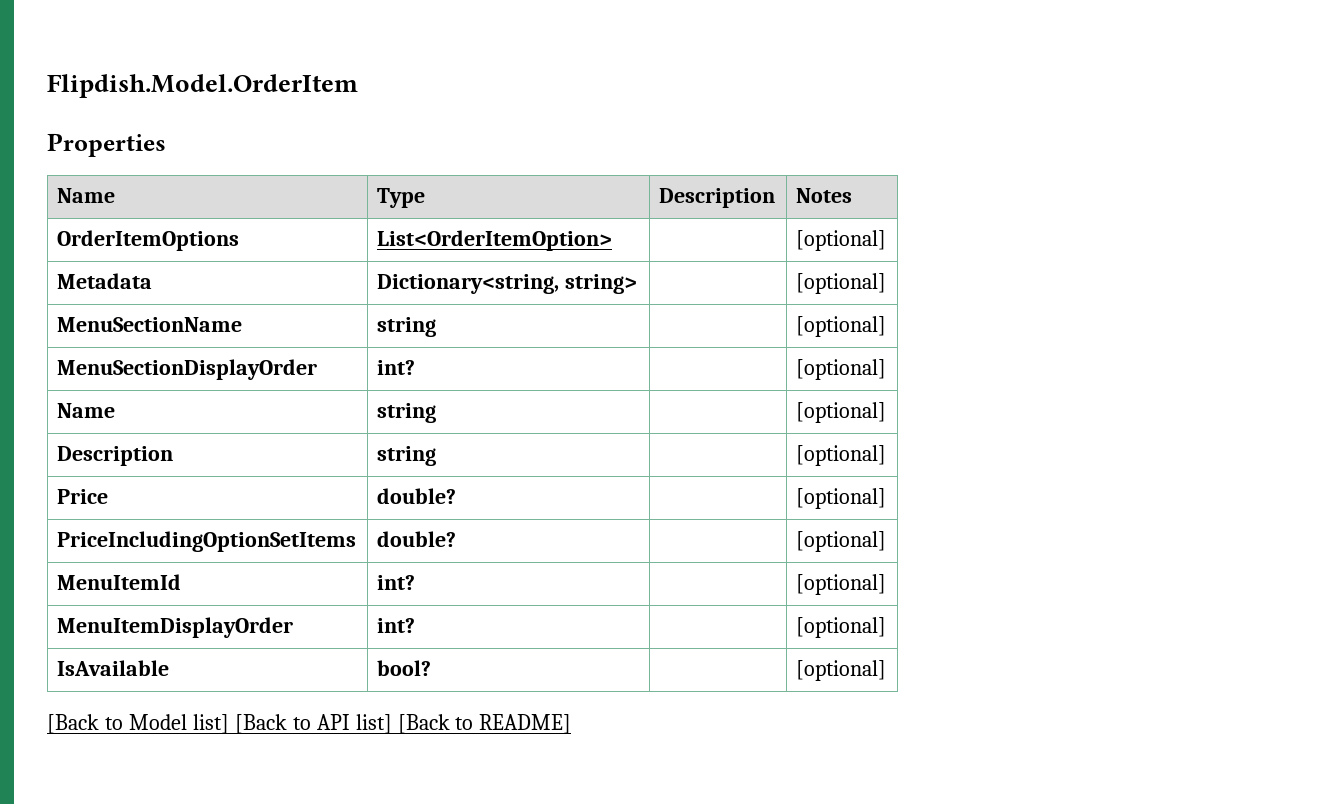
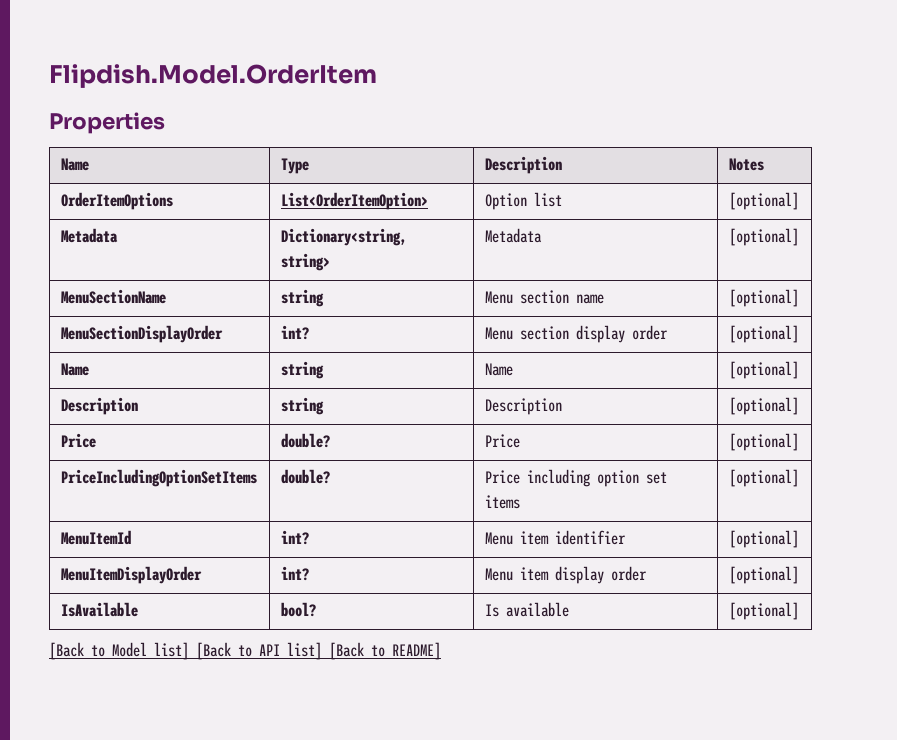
(613, 240) none -> [484,192,562,210] Option list
(637, 284) none -> [484,228,542,243] Metadata
(437, 327) none -> [484,290,604,304] Menu section name
(416, 367) none -> [484,325,668,343] Menu section display order
(437, 413) none -> [484,363,513,376] Name
(437, 456) none -> [484,398,562,415] Description
(457, 496) none -> [484,434,520,448] Price
(457, 539) none -> [484,469,667,487] [484,495,520,509] Price including option set items
(416, 582) none -> [484,530,626,545] Menu item identifier
(416, 625) none -> [484,566,647,584] Menu item display order
(432, 668) none -> [484,602,569,617] Is available

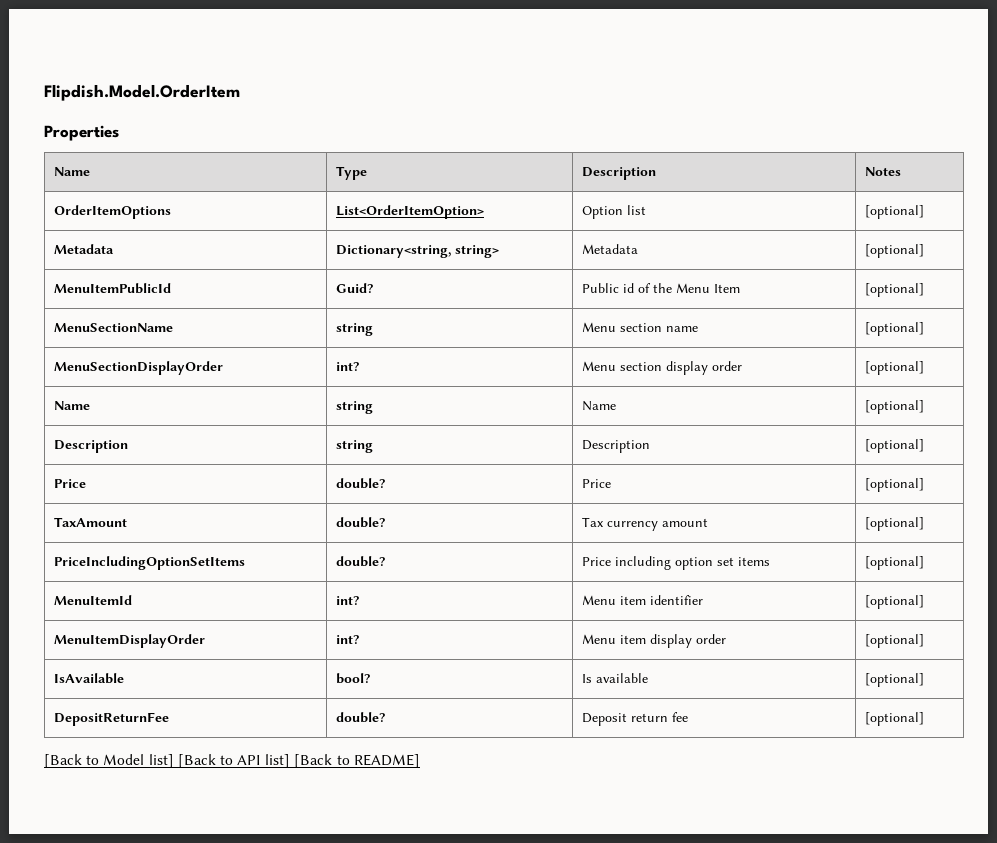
(799, 237) none -> [54,283,172,294] [336,283,375,293] [582,283,741,293] [865,283,925,297] // MenuItemPublicId | Guid? | Public id of the Menu Item | [optional]
(799, 442) none -> [54,517,128,527] [336,517,387,528] [582,517,709,531] [865,517,925,531] // TaxAmount | double? | Tax currency amount | [optional]
(799, 611) none -> [54,712,170,726] [336,712,387,723] [582,712,689,726] [865,712,925,726] // DepositReturnFee | double? | Deposit return fee | [optional]

